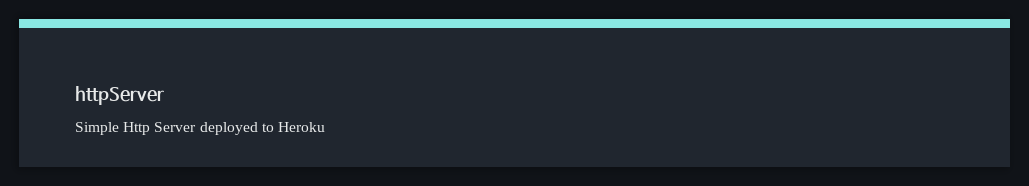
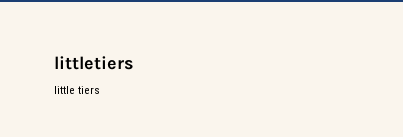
[75,86,164,105] [75,122,325,135] httpServer // Simple Http Server deployed to Heroku -> [54,56,134,70] [54,86,101,94] littletiers // little tiers

